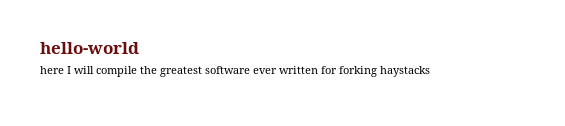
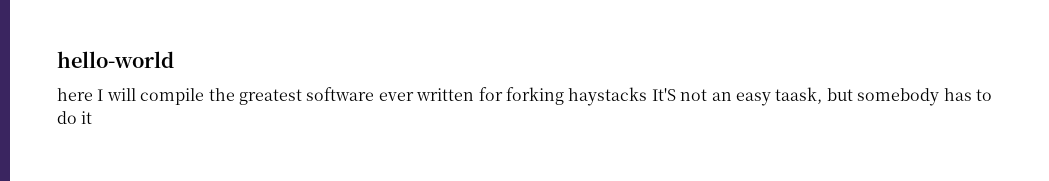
(430, 71) none -> [651,87,992,106] [57,111,93,124] It'S not an easy taask, but somebody has to do it

